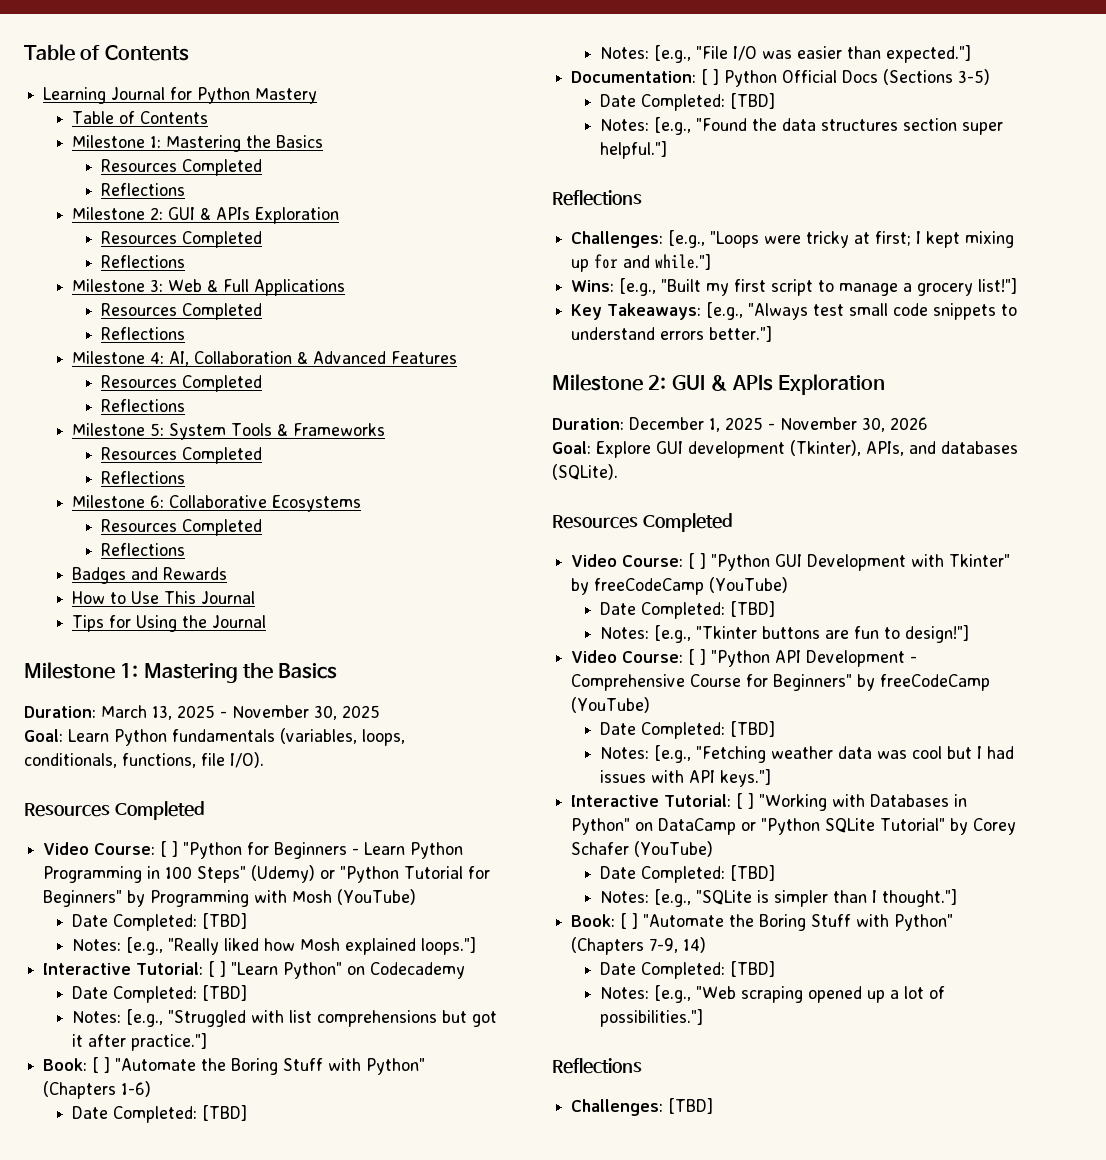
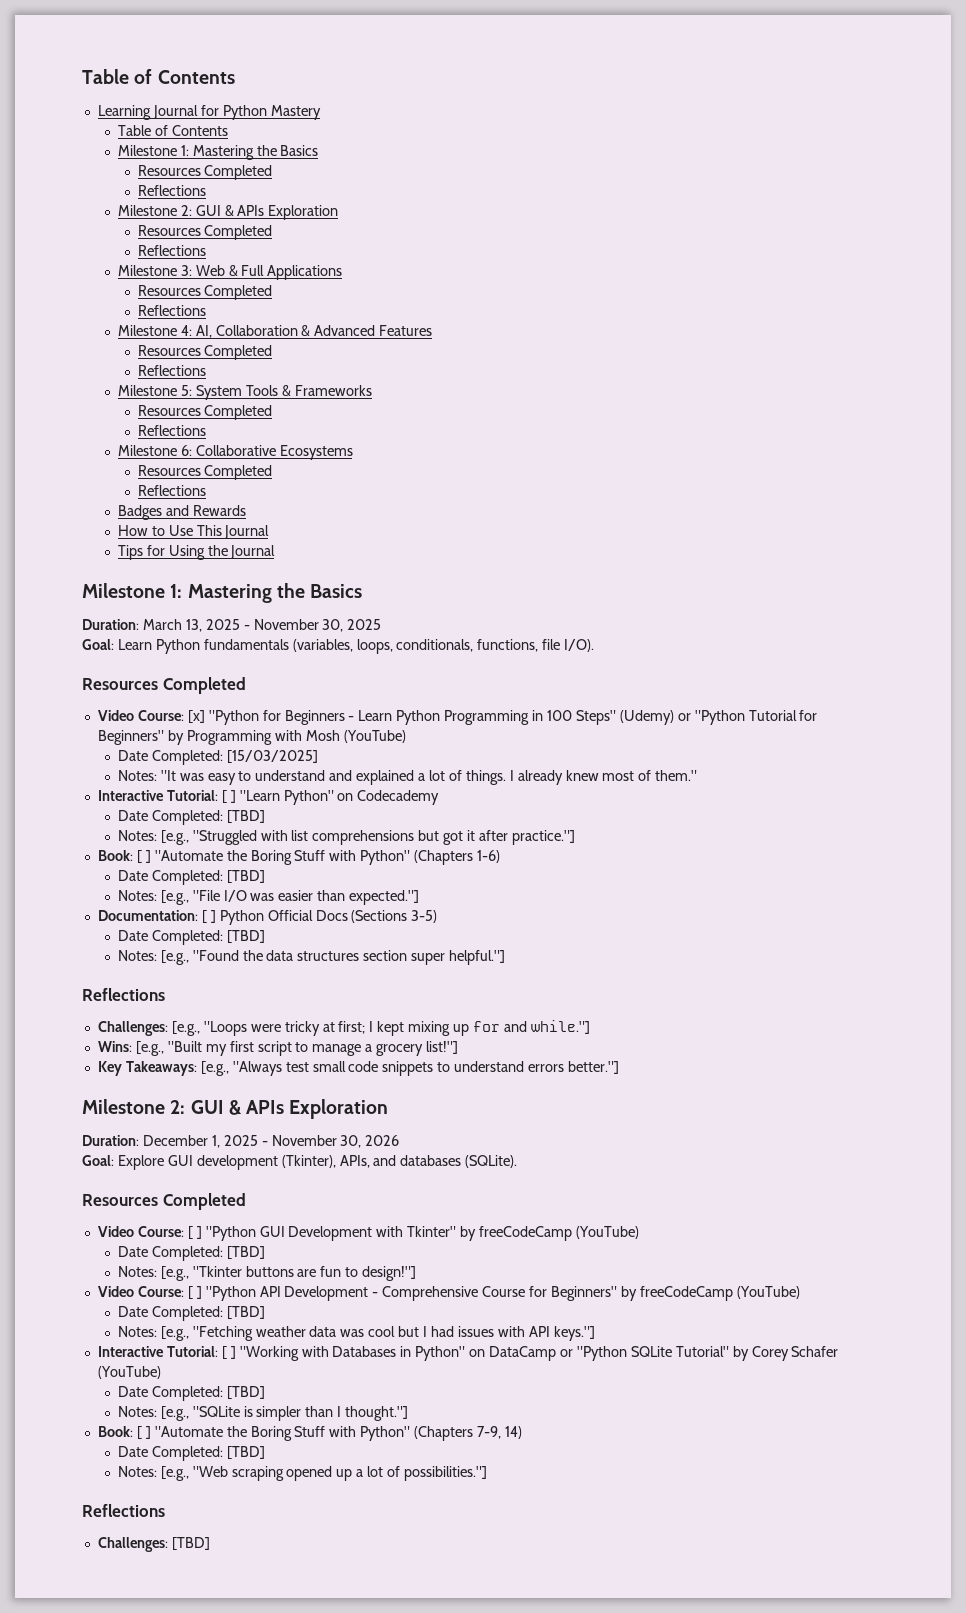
[160,841,179,857] [ ] -> [187,710,205,723] [x]
[202,913,248,929] [72,937,477,955] [TBD] // Notes: [e.g., "Really liked how Mosh explained loops."] -> [226,750,318,763] [117,770,698,785] [15/03/2025] // Notes: "It was easy to understand and explained a lot of things. I already knew most of them."

